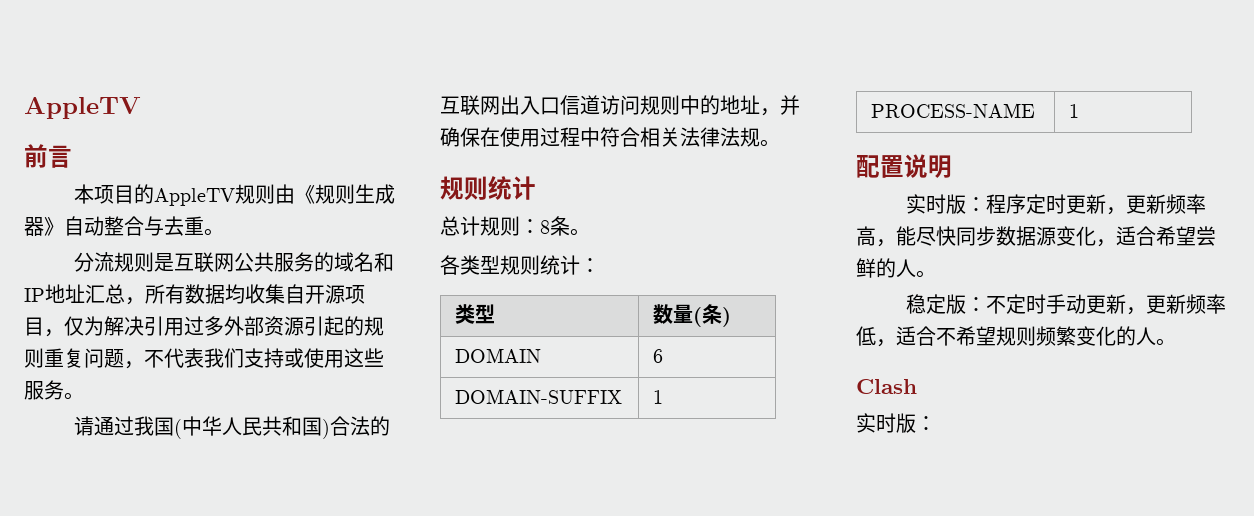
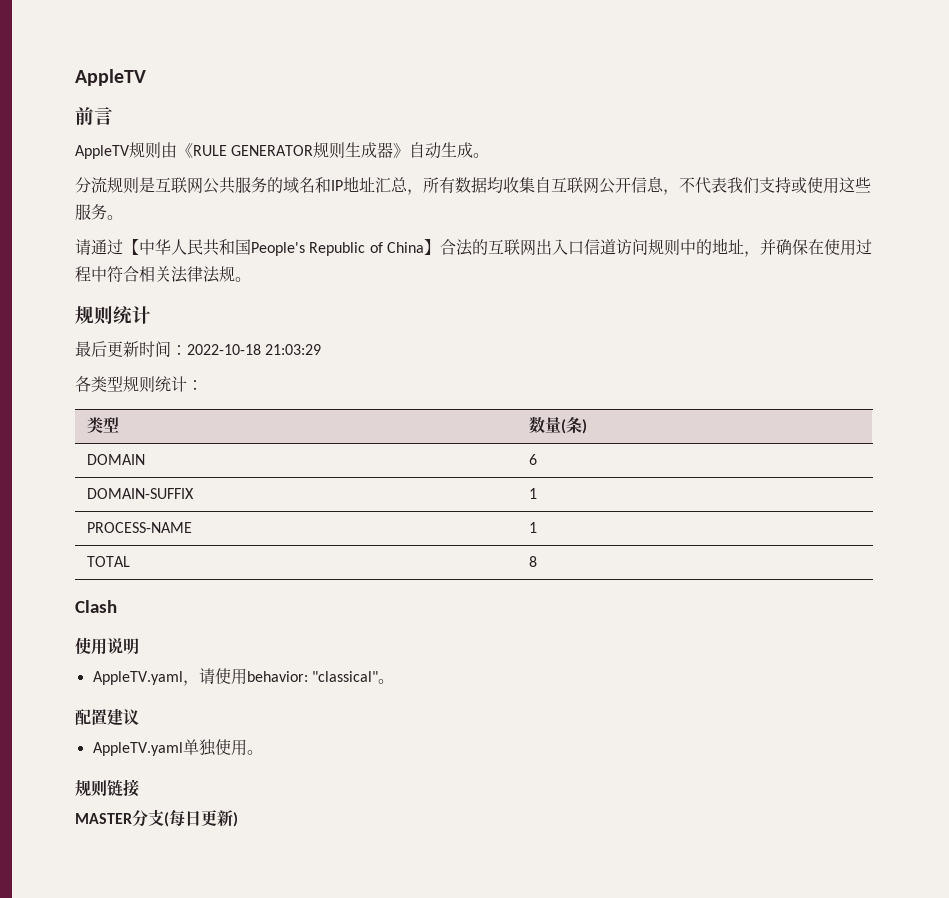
[74,184,155,204] 本项目的 -> (113, 116) none
(316, 194) none -> [193,145,314,156] RULE GENERATOR
[104,216,204,236] 整合与去重 -> [441,142,474,158] 生成
[305,284,365,304] [24,316,384,337] [24,348,124,368] 开源项目，仅为解决引用过多外部资源引起的规则重复问题 -> [551,177,664,194] 互联网公开信息
[134,416,183,439] 我国( -> [123,239,139,255] 【
[322,419,331,439] ) -> [251,239,440,256] People's Republic of China】
[440,216,590,236] 总计规则：8条。 -> [75,341,322,357] 最后更新时间：2022-10-18 21:03:29
[856,154,952,178] [906,194,1207,215] [856,226,1216,247] [856,258,936,278] [906,294,1227,315] [856,326,1176,347] [856,379,917,394] [856,413,936,433] // 配置说明 // 实时版：程序定时更新，更新频率高，能尽快同步数据源变化，适合希望尝鲜的人。 // 稳定版：不定时手动更新，更新频率低，适合不希望规则频繁变化的人。 // Clash // 实时版： -> [86,556,130,567] [528,556,537,567] [75,600,117,613] [75,637,139,655] [92,668,394,686] [75,708,139,726] [92,739,263,756] [75,779,139,797] [75,809,238,827] // TOTAL | 8 // Clash // 使用说明 // AppleTV.yaml，请使用behavior: "classical"。 // 配置建议 // AppleTV.yaml单独使用。 // 规则链接 // MASTER分支(每日更新)

